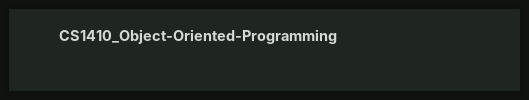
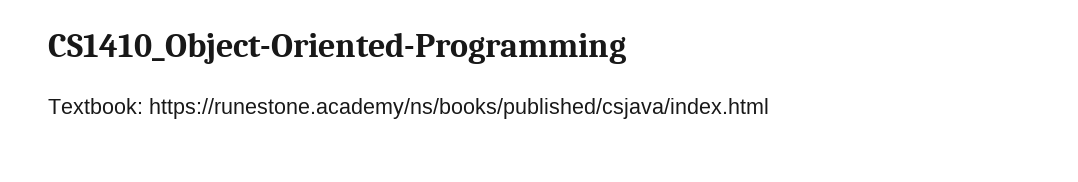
(337, 36) none -> [48,98,769,119] // Textbook: https://runestone.academy/ns/books/published/csjava/index.html

